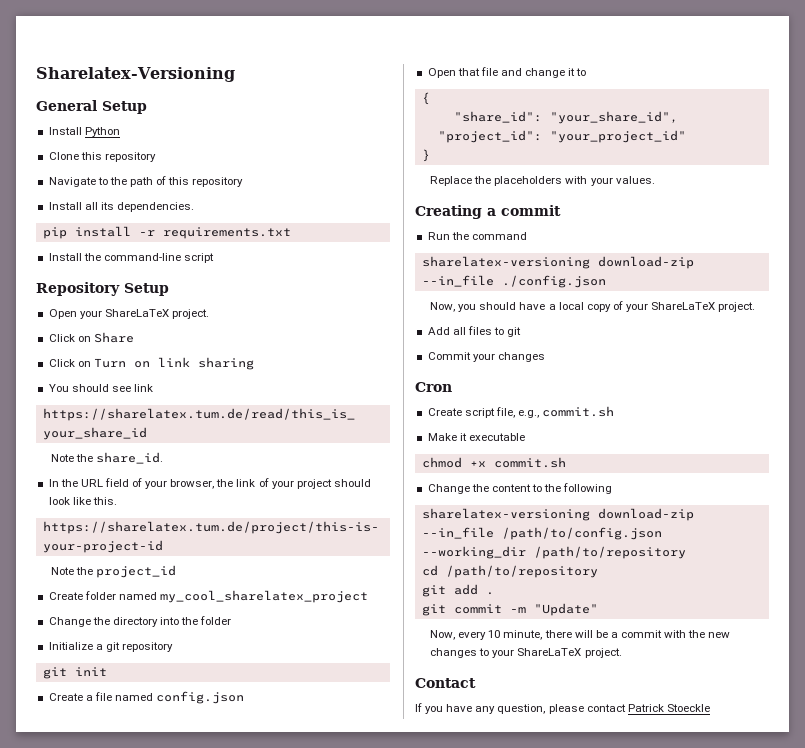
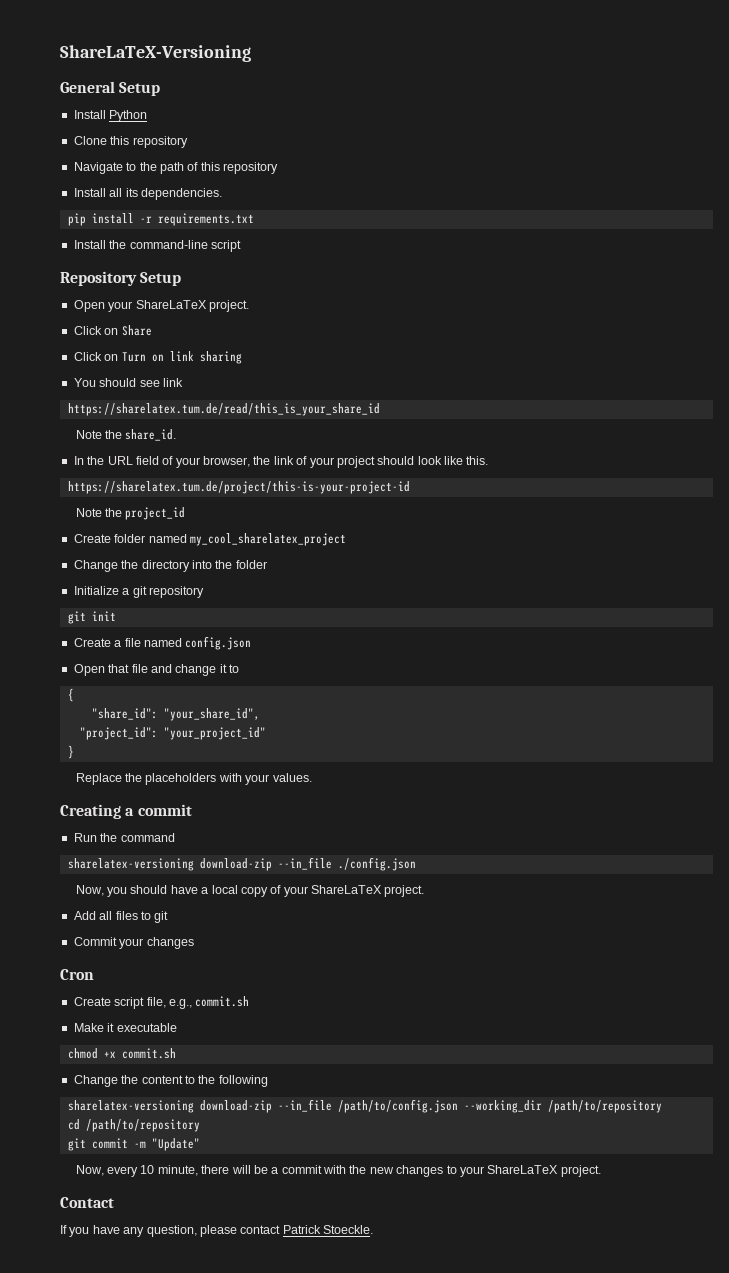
[36,67,235,82] Sharelatex-Versioning -> [60,45,251,62] ShareLaTeX-Versioning
[421,584,494,597] // git add . -> (200, 1125) none
[666,704,710,712] Stoeckle -> [323,1225,373,1234] Stoeckle.

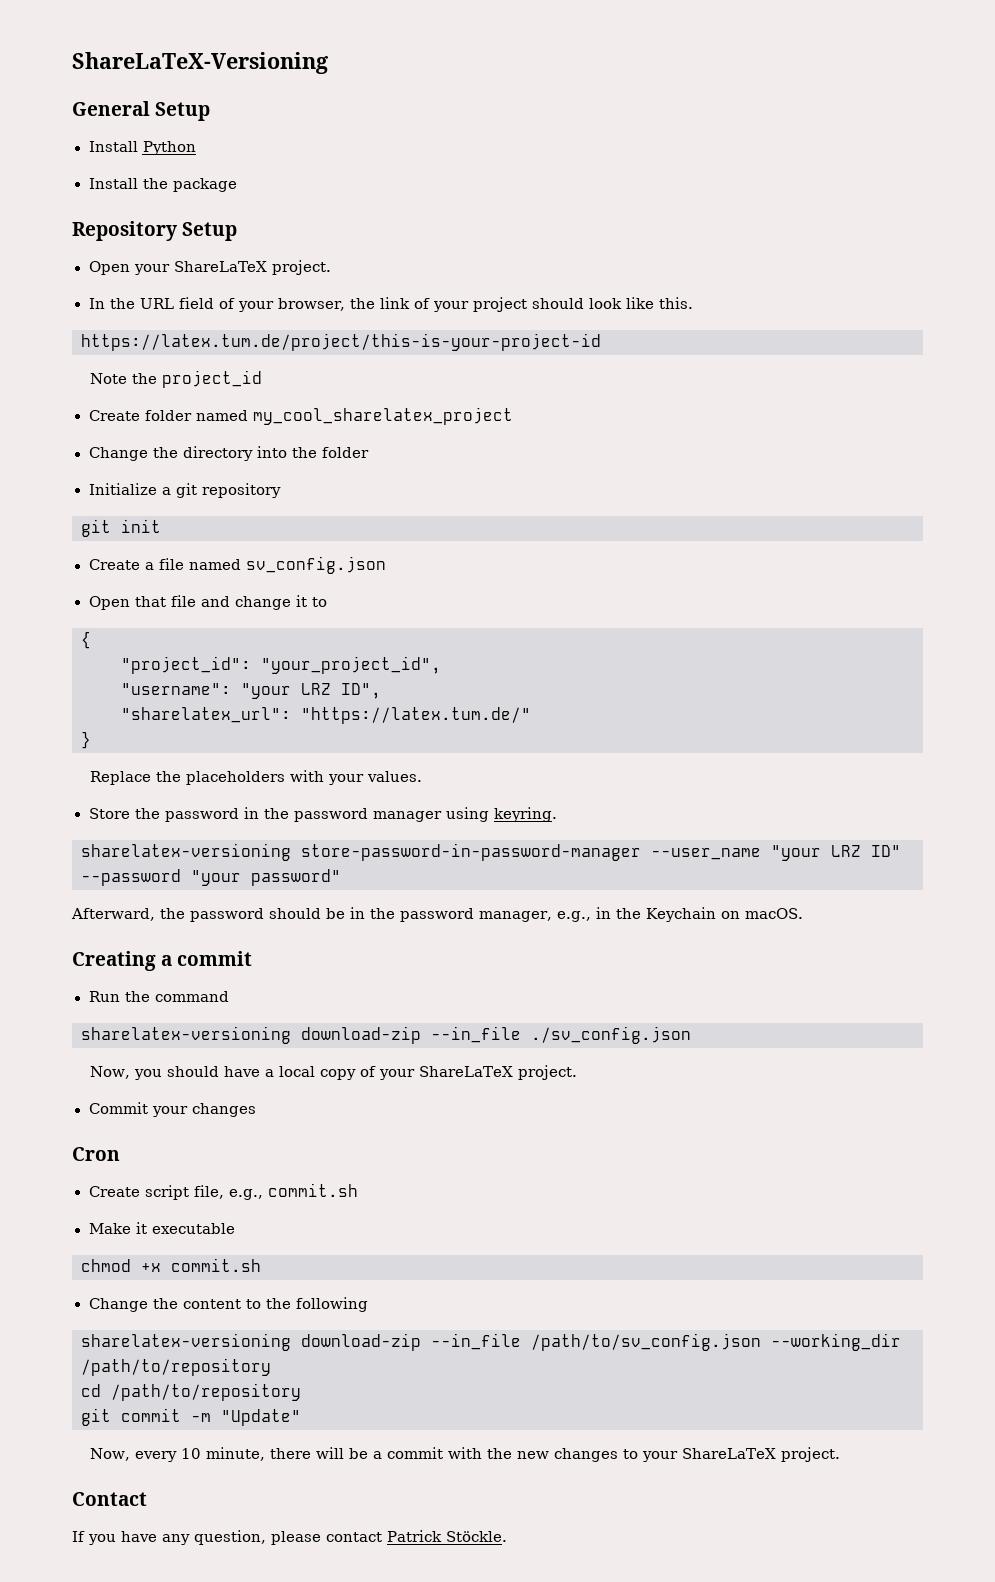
[73,136,188,148] [73,162,278,174] [73,188,222,200] [67,213,254,226] // Clone this repository // Navigate to the path of this repository // Install all its dependencies. // pip install -r requirements.txt -> (196, 148) none
[129,240,241,252] command-line script -> [172,178,237,192] package
[73,325,152,336] [73,351,242,364] [73,378,183,387] [67,403,380,416] [75,429,177,441] // Click on Share // Click on Turn on link sharing // You should see link // https://sharelatex.tum.de/read/this_is_your_share_id // Note the share_id. -> (332, 267) none
[67,481,410,494] https://sharelatex.tum.de/project/this-is-your-project-id -> [81,333,601,351] https://latex.tum.de/project/this-is-your-project-id
[185,636,252,650] config.json -> [245,556,386,574] sv_config.json
[91,708,260,721] [79,727,266,740] "share_id": "your_share_id", // "project_id": "your_project_id" -> [121,656,441,674] [121,683,381,699] [121,707,531,724] "project_id": "your_project_id", // "username": "your LRZ ID", // "sharelatex_url": "https://latex.tum.de/"
(312, 777) none -> [88,807,557,822] [81,843,901,861] [81,869,341,886] [71,907,803,922] // Store the password in the password manager using keyring. // sharelatex-versioning store-password-in-password-manager --user_name "your LRZ ID" --password "your password" // Afterward, the password should be in the password manager, e.g., in the Keychain on macOS.
[337,857,416,871] ./config.json -> [531,1026,691,1044] ./sv_config.json
[73,911,169,923] // Add all files to git -> (577, 1072) none
[337,1099,458,1113] /path/to/config.json -> [531,1333,761,1351] /path/to/sv_config.json
[323,1225,373,1234] Stoeckle. -> [446,1531,507,1542] Stöckle.

